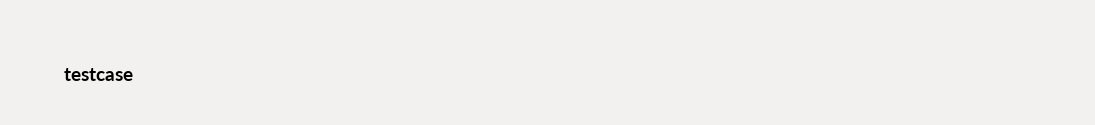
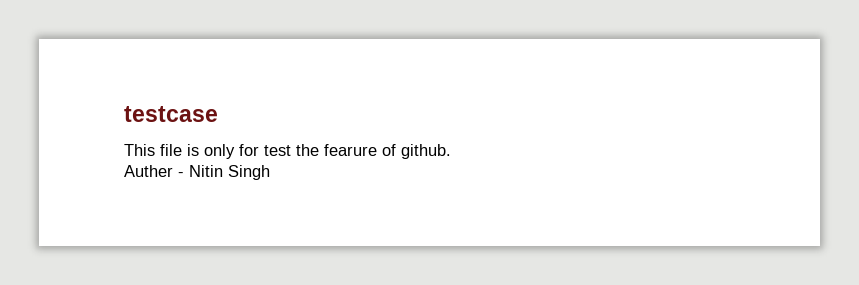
(133, 74) none -> [124,144,451,159] [124,165,270,180] // This file is only for test the fearure of github. // Auther - Nitin Singh

